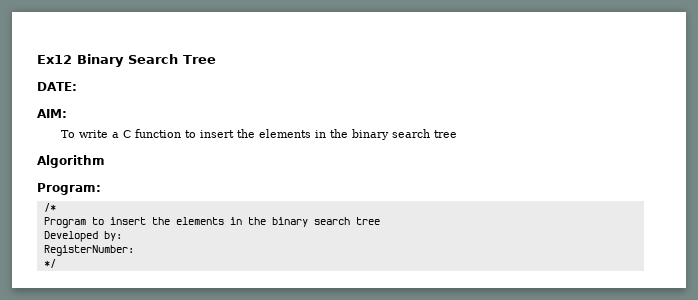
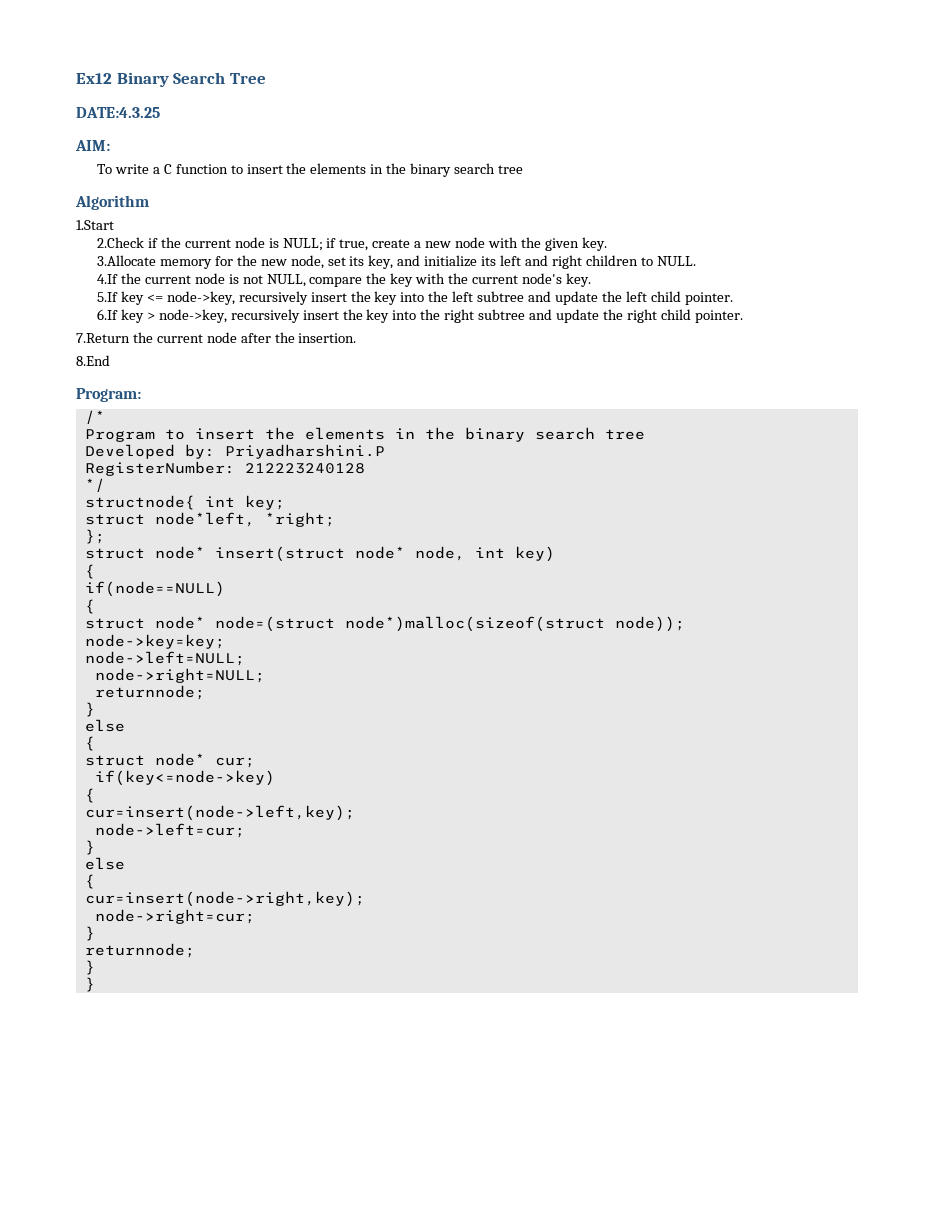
[37,82,77,91] DATE: -> [76,107,160,118] DATE:4.3.25
(105, 161) none -> [76,220,114,230] [97,237,607,251] [97,255,696,269] [97,273,591,287] [97,291,733,305] [97,309,743,323] [76,332,357,343] [76,355,110,366] // 1.Start // 2.Check if the current node is NULL; if true, create a new node with the given key. // 3.Allocate memory for the new node, set its key, and initialize its left and right children to NULL. // 4.If the current node is not NULL, compare the key with the current node's key. // 5.If key <= node->key, recursively insert the key into the left subtree and update the left child pointer. // 6.If key > node->key, recursively insert the key into the right subtree and update the right child pointer. // 7.Return the current node after the insertion. // 8.End
(122, 236) none -> [224,444,385,459] Priyadharshini.P
(134, 250) none -> [244,463,365,474] 212223240128
(56, 263) none -> [84,495,285,510] [84,512,335,527] [84,529,105,544] [84,546,555,562] [84,564,95,579] [84,581,225,597] [84,599,95,614] [84,616,685,632] [84,634,225,649] [84,651,245,666] [94,668,265,683] [94,685,205,700] [84,702,95,717] [84,719,125,732] [84,736,95,751] [84,753,255,768] [94,770,275,786] [84,788,95,803] [84,805,355,821] [94,823,245,838] [84,840,95,855] [84,857,125,870] [84,874,95,889] [84,891,365,907] [94,909,255,924] [84,926,95,941] [84,943,195,958] [84,960,95,975] [84,977,95,992] // structnode{ int key; // struct node*left, *right; // }; // struct node* insert(struct node* node, int key) // { // if(node==NULL) // { // struct node* node=(struct node*)malloc(sizeof(struct node)); // node->key=key; // node->left=NULL; // node->right=NULL; // returnnode; // } // else // { // struct node* cur; // if(key<=node->key) // { // cur=insert(node->left,key); // node->left=cur; // } // else // { // cur=insert(node->right,key); // node->right=cur; // } // returnnode; // } // }

